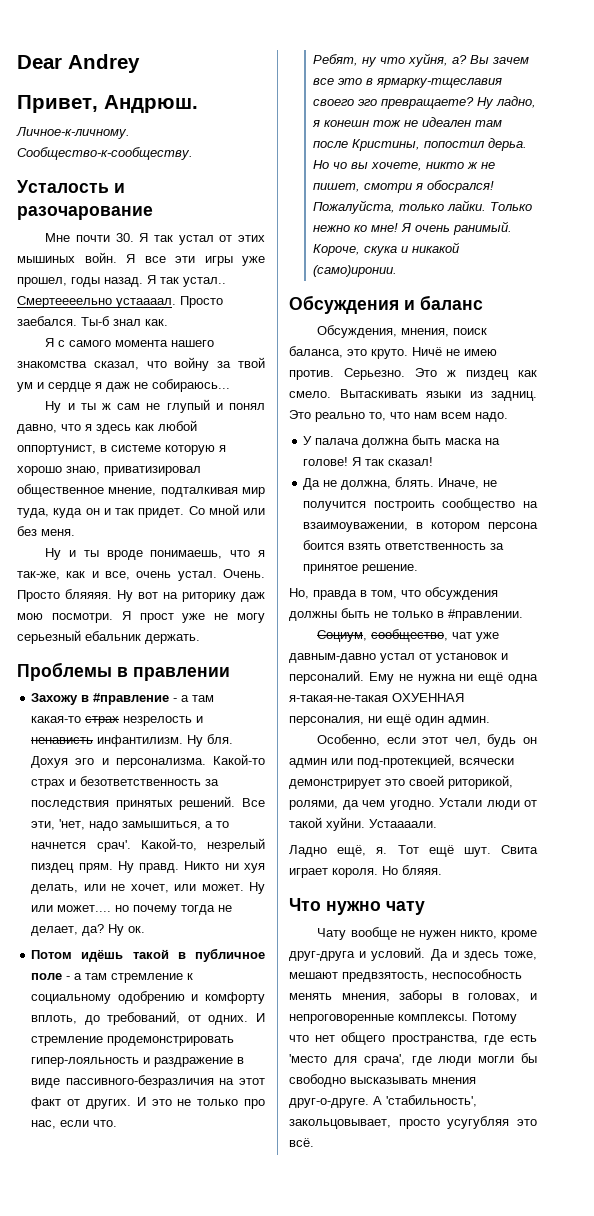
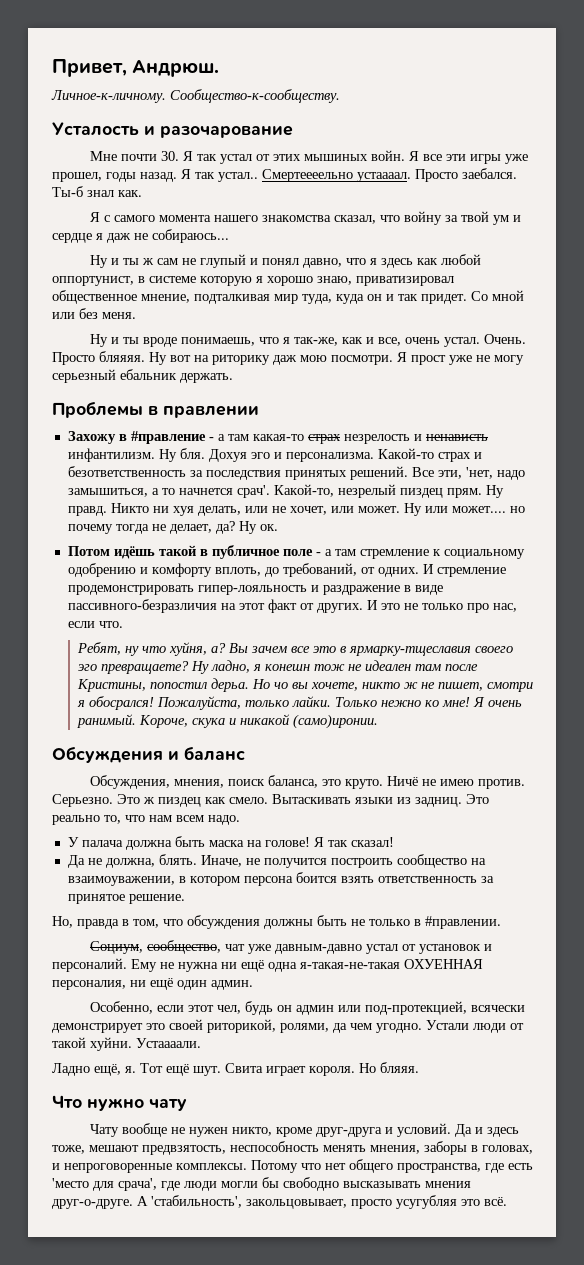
[17,54,140,73] Dear Andrey // -> (52, 68) none

